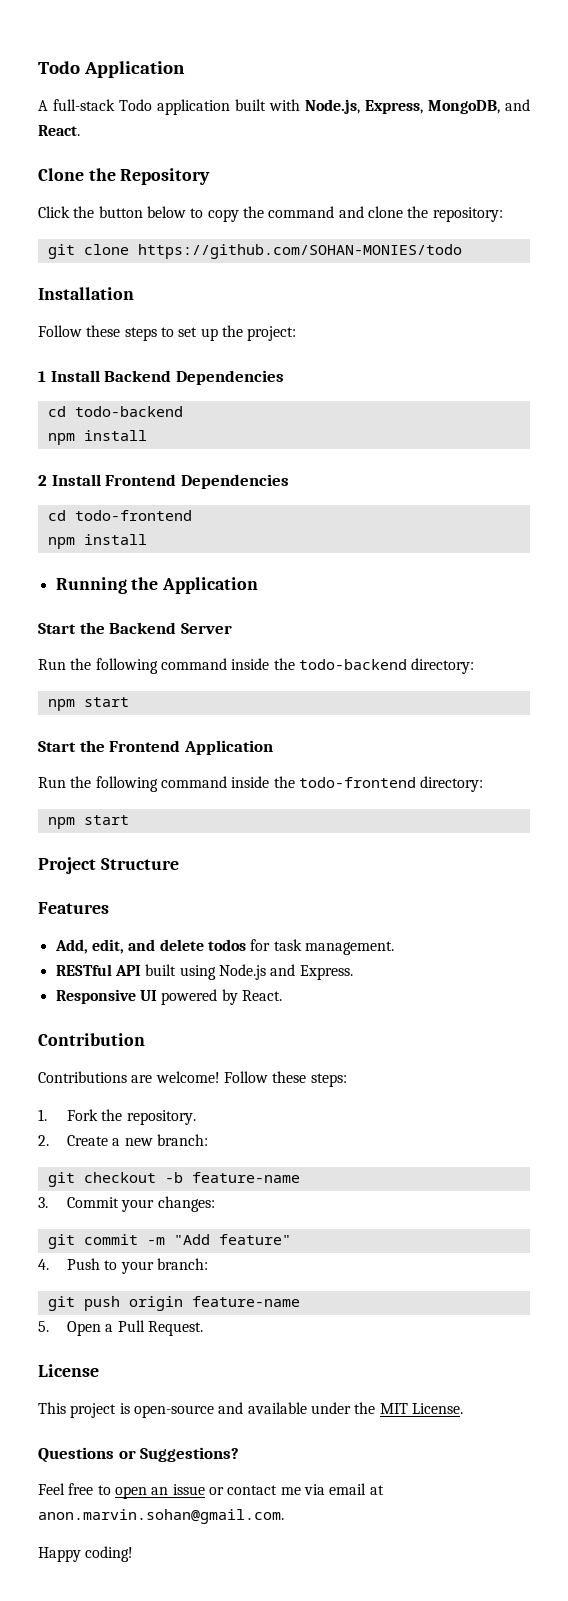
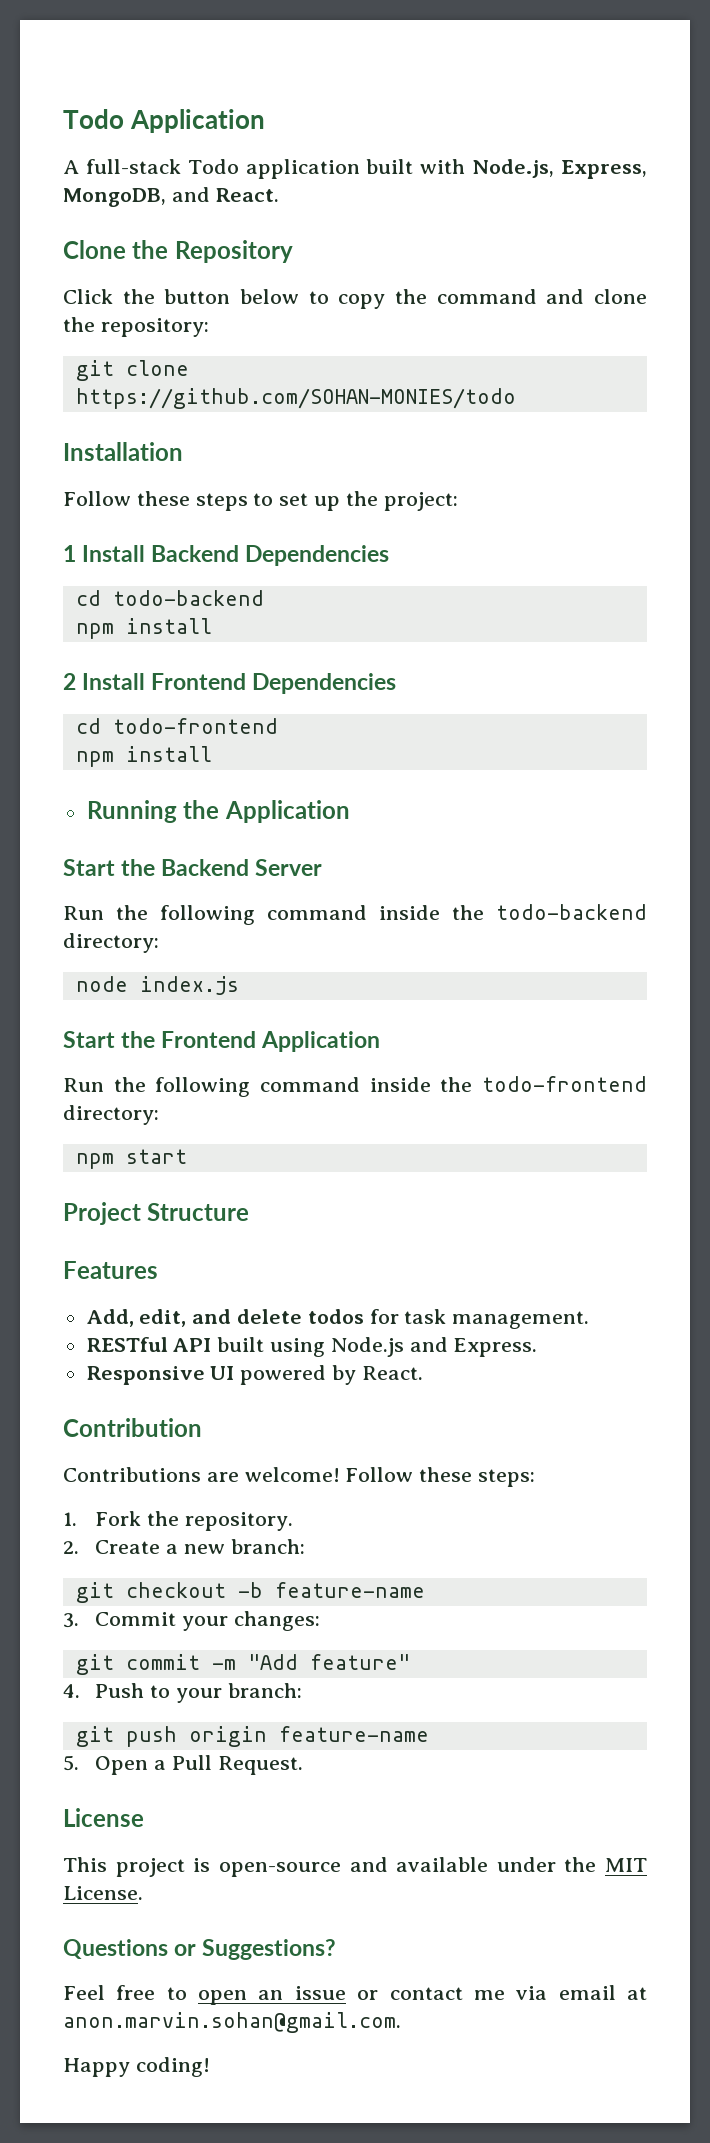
[47,697,129,711] npm start -> [75,976,239,995] node index.js

